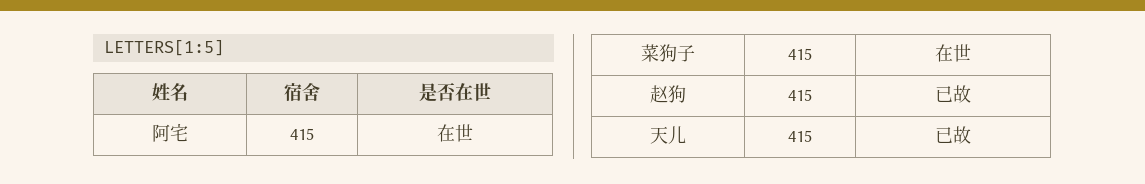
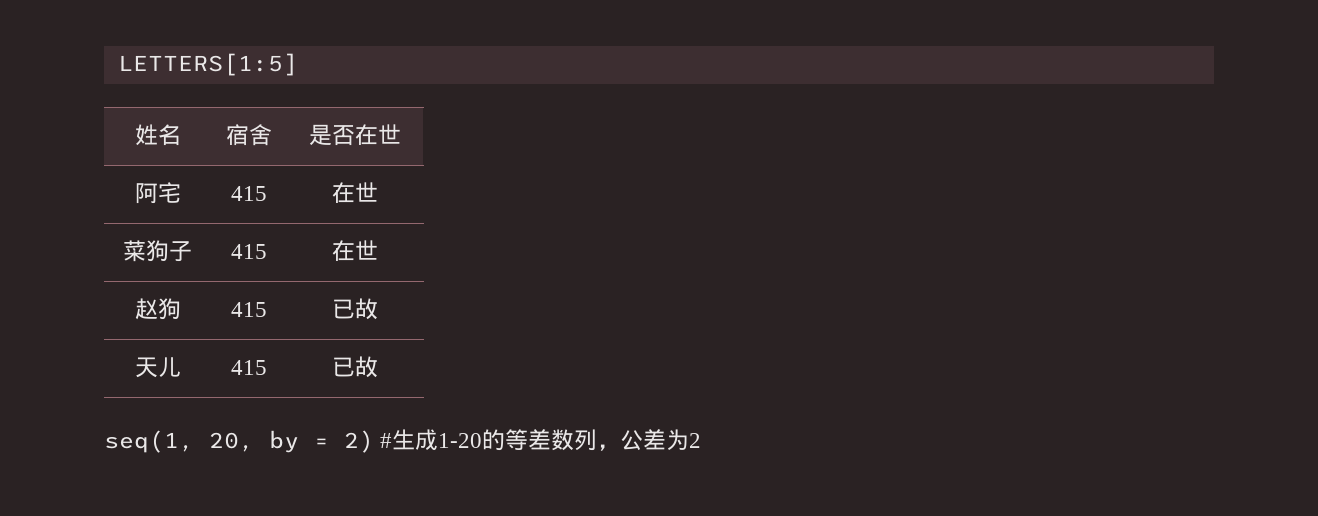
(971, 135) none -> [104,429,702,453] // seq(1, 20, by = 2) #生成1-20的等差数列，公差为2

